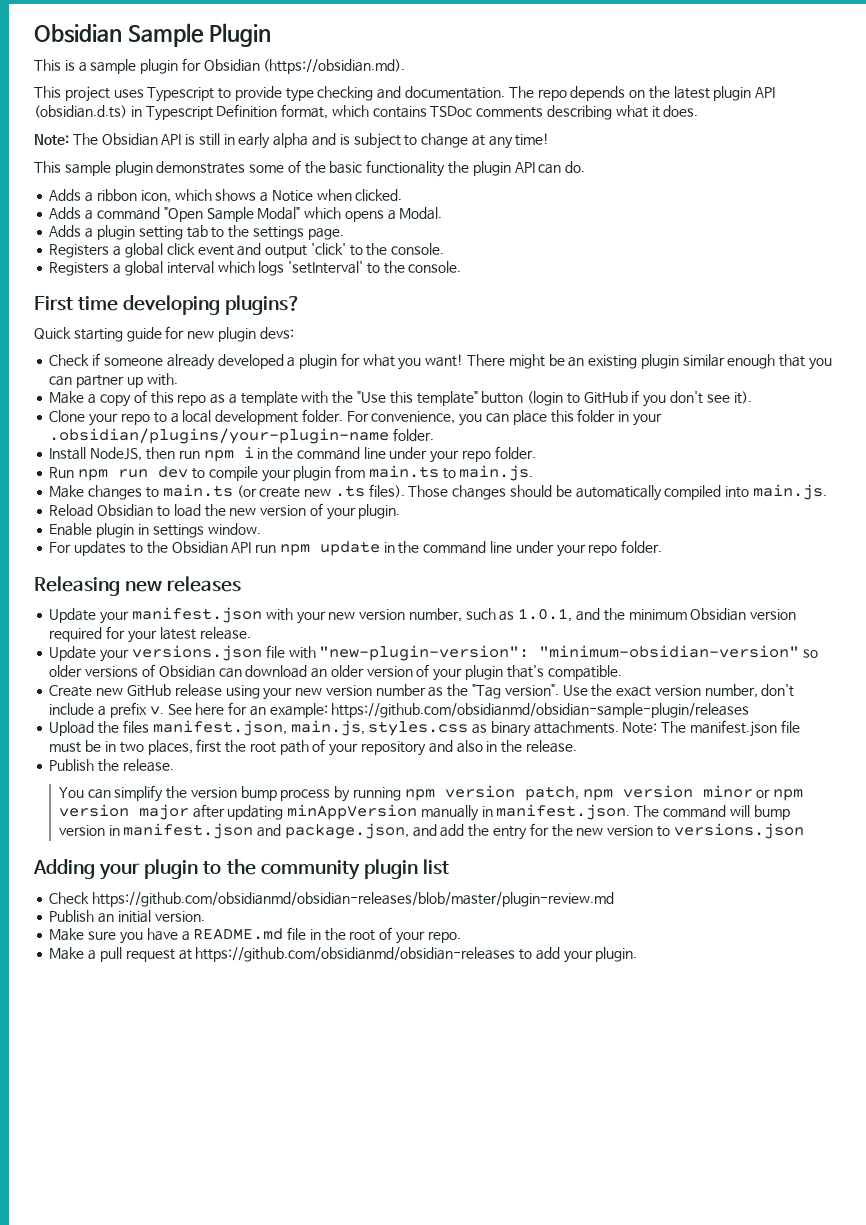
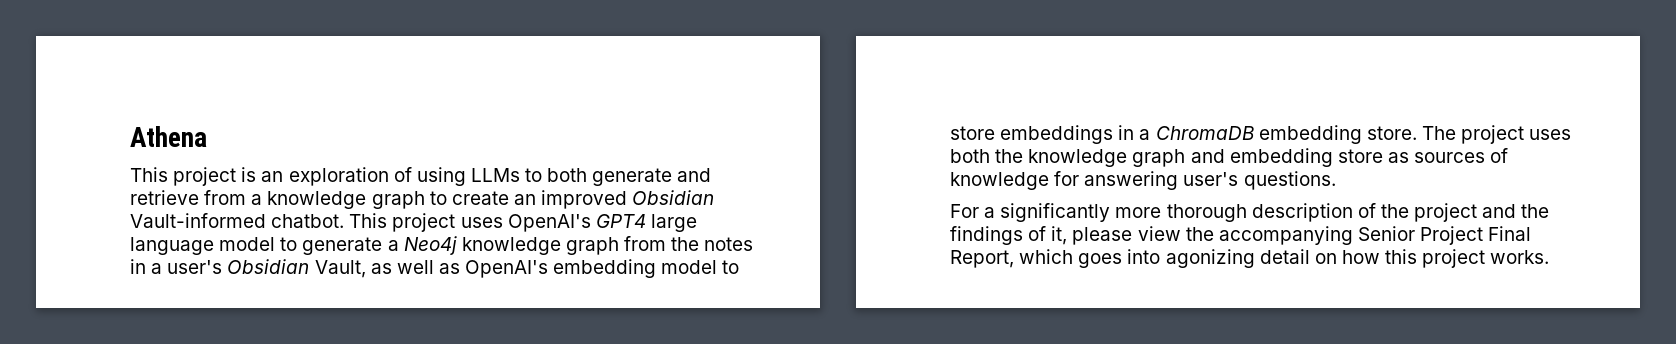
[34,23,271,47] [34,58,406,74] [34,86,776,102] [34,104,699,121] [34,133,550,149] [34,160,586,177] [49,189,403,203] [49,207,443,222] [49,225,344,240] [49,243,445,258] [49,261,462,276] [34,295,302,315] [34,326,294,342] [49,353,832,370] [49,373,178,388] [49,390,752,407] [49,409,662,426] [49,428,435,444] [49,446,536,463] [49,465,534,482] [49,484,827,501] [49,503,401,520] [49,523,261,538] [49,540,663,557] [34,576,242,596] [49,607,797,624] [49,626,251,643] [49,645,819,662] [49,664,622,681] [49,684,795,700] [49,702,750,718] [49,720,800,737] [49,739,577,756] [49,759,174,772] [58,785,804,802] [58,804,790,821] [58,823,804,840] [33,859,449,880] [49,892,615,907] [49,910,205,923] [49,927,461,944] [49,947,638,963] Obsidian Sample Plugin // This is a sample plugin for Obsidian (https://obsidian.md). // This project uses Typescript to provide type checking and documentation. The repo depends on the latest plugin API (obsidian.d.ts) in Typescript Definition format, which contains TSDoc comments describing what it does. // Note: The Obsidian API is still in early alpha and is subject to change at any time! // This sample plugin demonstrates some of the basic functionality the plugin API can do. // Adds a ribbon icon, which shows a Notice when clicked. // Adds a command "Open Sample Modal" which opens a Modal. // Adds a plugin setting tab to the settings page. // Registers a global click event and output 'click' to the console. // Registers a global interval which logs 'setInterval' to the console. // First time developing plugins? // Quick starting guide for new plugin devs: // Check if someone already developed a plugin for what you want! There might be an existing plugin similar enough that you can partner up with. // Make a copy of this repo as a template with the "Use this template" button (login to GitHub if you don't see it). // Clone your repo to a local development folder. For convenience, you can place this folder in your .obsidian/plugins/your-plugin-name folder. // Install NodeJS, then run npm i in the command line under your repo folder. // Run npm run dev to compile your plugin from main.ts to main.js. // Make changes to main.ts (or create new .ts files). Those changes should be automatically compiled into main.js. // Reload Obsidian to load the new version of your plugin. // Enable plugin in settings window. // For updates to the Obsidian API run npm update in the command line under your repo folder. // Releasing new releases // Update your manifest.json with your new version number, such as 1.0.1, and the minimum Obsidian version required for your latest release. // Update your versions.json file with "new-plugin-version": "minimum-obsidian-version" so older versions of Obsidian can download an older version of your plugin that's compatible. // Create new GitHub release using your new version number as the "Tag version". Use the exact version number, don't include a prefix v. See here for an example: https://github.com/obsidianmd/obsidian-sample-plugin/releases // Upload the files manifest.json, main.js, styles.css as binary attachments. Note: The manifest.json file must be in two places, first the root path of your repository and also in the release. // Publish the release. // You can simplify the version bump process by running npm version patch, npm version minor or npm version major after updating minAppVersion manually in manifest.json. The command will bump version in manifest.json and package.json, and add the entry for the new version to versions.json // Adding your plugin to the community plugin list // Check https://github.com/obsidianmd/obsidian-releases/blob/master/plugin-review.md // Publish an initial version. // Make sure you have a README.md file in the root of your repo. // Make a pull request at https://github.com/obsidianmd/obsidian-releases to add your plugin. -> [130,126,207,147] [130,167,712,186] [130,190,715,209] [130,213,697,232] [130,236,754,255] [130,259,740,278] [950,125,1572,144] [950,148,1509,167] [950,171,1336,190] [950,203,1550,222] [950,226,1532,245] [950,249,1550,268] Athena // This project is an exploration of using LLMs to both generate and retrieve from a knowledge graph to create an improved Obsidian Vault-informed chatbot. This project uses OpenAI's GPT4 large language model to generate a Neo4j knowledge graph from the notes in a user's Obsidian Vault, as well as OpenAI's embedding model to store embeddings in a ChromaDB embedding store. The project uses both the knowledge graph and embedding store as sources of knowledge for answering user's questions. // For a significantly more thorough description of the project and the findings of it, please view the accompanying Senior Project Final Report, which goes into agonizing detail on how this project works.

